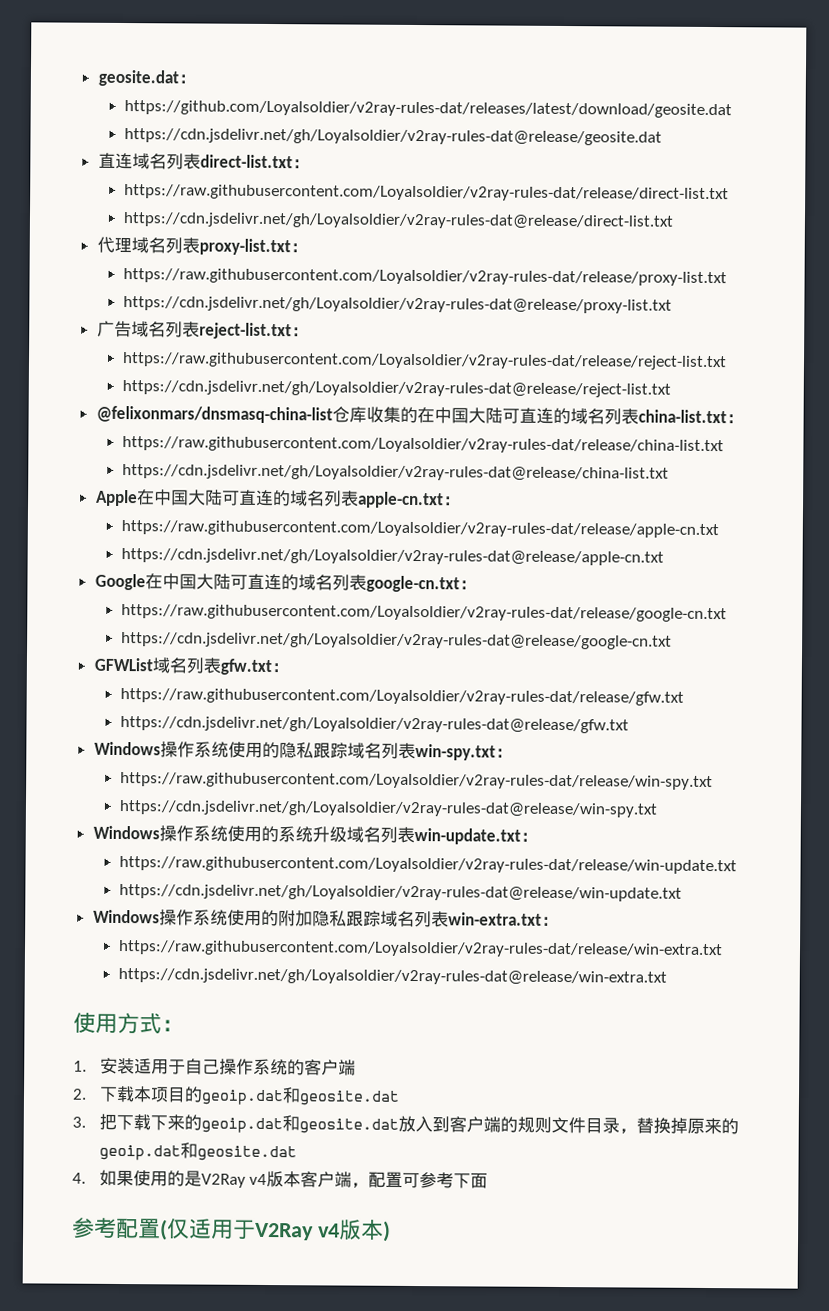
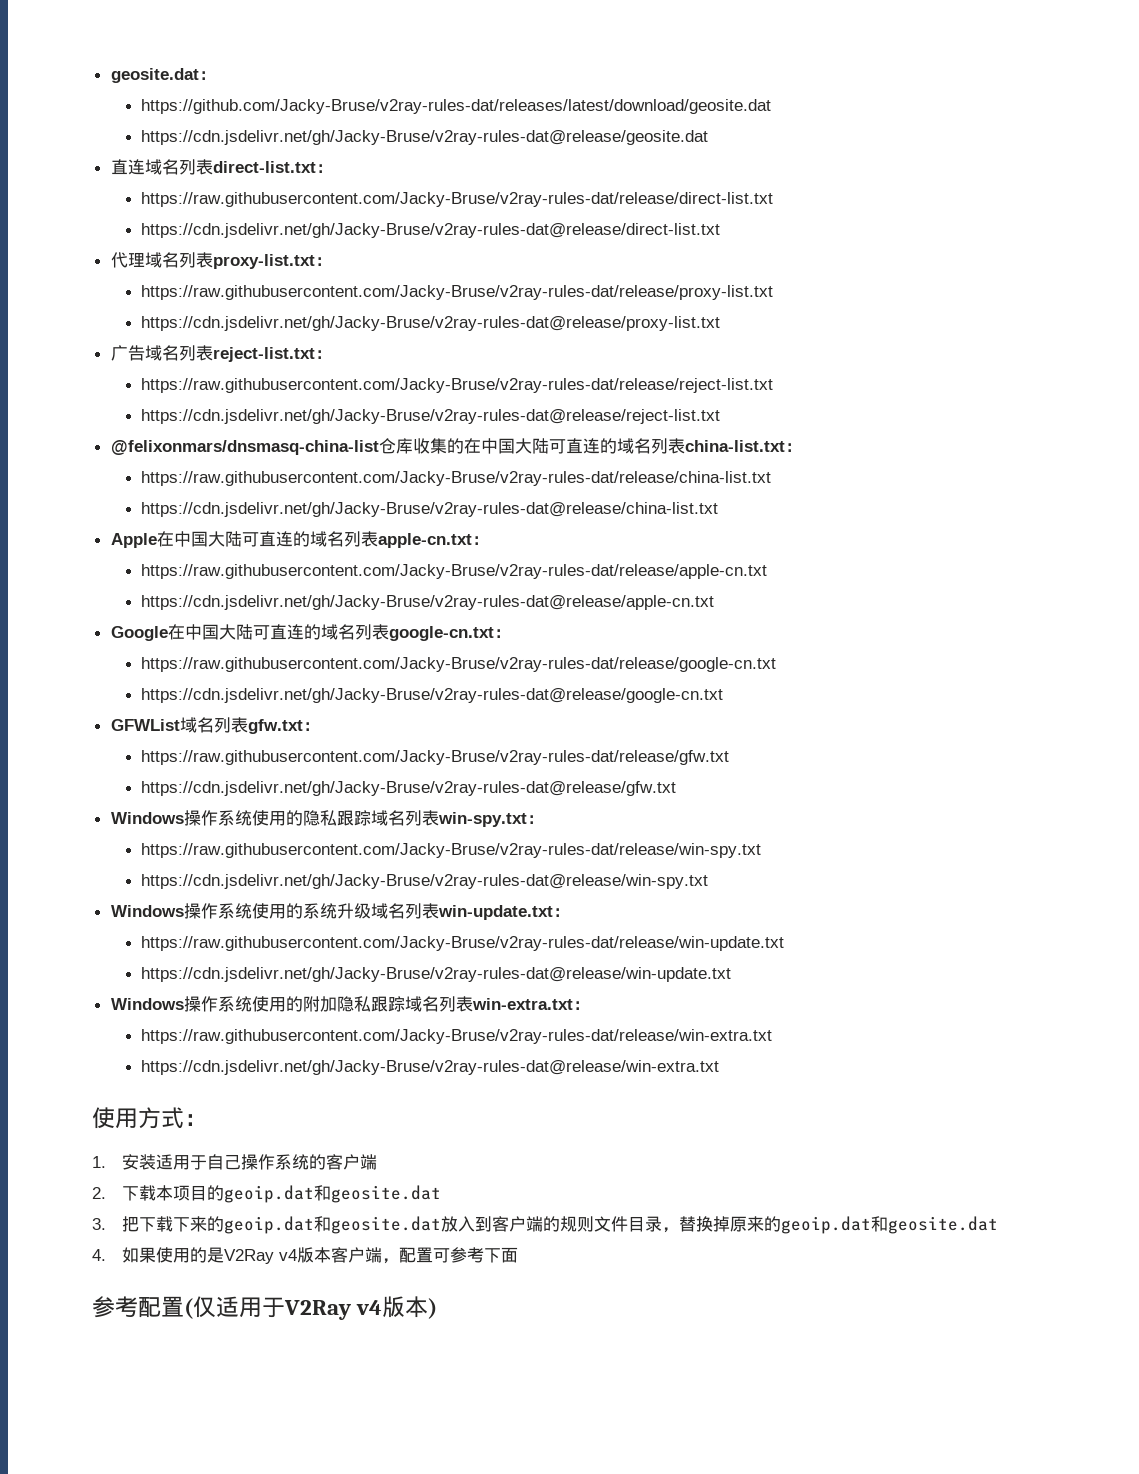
[124,100,733,119] [124,128,663,146] https://github.com/Loyalsoldier/v2ray-rules-dat/releases/latest/download/geosite.dat // https://cdn.jsdelivr.net/gh/Loyalsoldier/v2ray-rules-dat@release/geosite.dat -> [140,99,771,114] [140,130,708,145] https://github.com/Jacky-Bruse/v2ray-rules-dat/releases/latest/download/geosite.dat // https://cdn.jsdelivr.net/gh/Jacky-Bruse/v2ray-rules-dat@release/geosite.dat
[124,184,730,203] [123,212,674,230] https://raw.githubusercontent.com/Loyalsoldier/v2ray-rules-dat/release/direct-list.txt // https://cdn.jsdelivr.net/gh/Loyalsoldier/v2ray-rules-dat@release/direct-list.txt -> [140,192,773,207] [140,223,720,238] https://raw.githubusercontent.com/Jacky-Bruse/v2ray-rules-dat/release/direct-list.txt // https://cdn.jsdelivr.net/gh/Jacky-Bruse/v2ray-rules-dat@release/direct-list.txt
[123,268,728,287] [123,296,673,314] https://raw.githubusercontent.com/Loyalsoldier/v2ray-rules-dat/release/proxy-list.txt // https://cdn.jsdelivr.net/gh/Loyalsoldier/v2ray-rules-dat@release/proxy-list.txt -> [140,285,773,300] [140,316,720,331] https://raw.githubusercontent.com/Jacky-Bruse/v2ray-rules-dat/release/proxy-list.txt // https://cdn.jsdelivr.net/gh/Jacky-Bruse/v2ray-rules-dat@release/proxy-list.txt
[122,352,728,371] [122,380,672,398] https://raw.githubusercontent.com/Loyalsoldier/v2ray-rules-dat/release/reject-list.txt // https://cdn.jsdelivr.net/gh/Loyalsoldier/v2ray-rules-dat@release/reject-list.txt -> [140,378,773,393] [140,409,720,424] https://raw.githubusercontent.com/Jacky-Bruse/v2ray-rules-dat/release/reject-list.txt // https://cdn.jsdelivr.net/gh/Jacky-Bruse/v2ray-rules-dat@release/reject-list.txt
[122,436,725,455] [122,464,670,482] https://raw.githubusercontent.com/Loyalsoldier/v2ray-rules-dat/release/china-list.txt // https://cdn.jsdelivr.net/gh/Loyalsoldier/v2ray-rules-dat@release/china-list.txt -> [140,471,771,486] [140,502,718,517] https://raw.githubusercontent.com/Jacky-Bruse/v2ray-rules-dat/release/china-list.txt // https://cdn.jsdelivr.net/gh/Jacky-Bruse/v2ray-rules-dat@release/china-list.txt
[121,520,720,539] [121,548,665,566] https://raw.githubusercontent.com/Loyalsoldier/v2ray-rules-dat/release/apple-cn.txt // https://cdn.jsdelivr.net/gh/Loyalsoldier/v2ray-rules-dat@release/apple-cn.txt -> [140,564,767,579] [140,595,714,610] https://raw.githubusercontent.com/Jacky-Bruse/v2ray-rules-dat/release/apple-cn.txt // https://cdn.jsdelivr.net/gh/Jacky-Bruse/v2ray-rules-dat@release/apple-cn.txt
[121,604,728,623] [121,632,673,650] https://raw.githubusercontent.com/Loyalsoldier/v2ray-rules-dat/release/google-cn.txt // https://cdn.jsdelivr.net/gh/Loyalsoldier/v2ray-rules-dat@release/google-cn.txt -> [140,657,776,672] [140,688,723,703] https://raw.githubusercontent.com/Jacky-Bruse/v2ray-rules-dat/release/google-cn.txt // https://cdn.jsdelivr.net/gh/Jacky-Bruse/v2ray-rules-dat@release/google-cn.txt
[120,688,685,706] [120,716,630,734] https://raw.githubusercontent.com/Loyalsoldier/v2ray-rules-dat/release/gfw.txt // https://cdn.jsdelivr.net/gh/Loyalsoldier/v2ray-rules-dat@release/gfw.txt -> [140,750,729,765] [140,781,676,796] https://raw.githubusercontent.com/Jacky-Bruse/v2ray-rules-dat/release/gfw.txt // https://cdn.jsdelivr.net/gh/Jacky-Bruse/v2ray-rules-dat@release/gfw.txt
[120,771,714,791] [119,799,658,818] https://raw.githubusercontent.com/Loyalsoldier/v2ray-rules-dat/release/win-spy.txt // https://cdn.jsdelivr.net/gh/Loyalsoldier/v2ray-rules-dat@release/win-spy.txt -> [140,843,761,858] [140,874,708,889] https://raw.githubusercontent.com/Jacky-Bruse/v2ray-rules-dat/release/win-spy.txt // https://cdn.jsdelivr.net/gh/Jacky-Bruse/v2ray-rules-dat@release/win-spy.txt
[119,855,738,875] [119,883,683,902] https://raw.githubusercontent.com/Loyalsoldier/v2ray-rules-dat/release/win-update.txt // https://cdn.jsdelivr.net/gh/Loyalsoldier/v2ray-rules-dat@release/win-update.txt -> [140,936,784,951] [140,967,731,982] https://raw.githubusercontent.com/Jacky-Bruse/v2ray-rules-dat/release/win-update.txt // https://cdn.jsdelivr.net/gh/Jacky-Bruse/v2ray-rules-dat@release/win-update.txt
[118,939,724,959] [118,967,668,986] https://raw.githubusercontent.com/Loyalsoldier/v2ray-rules-dat/release/win-extra.txt // https://cdn.jsdelivr.net/gh/Loyalsoldier/v2ray-rules-dat@release/win-extra.txt -> [140,1029,772,1044] [140,1060,719,1075] https://raw.githubusercontent.com/Jacky-Bruse/v2ray-rules-dat/release/win-extra.txt // https://cdn.jsdelivr.net/gh/Jacky-Bruse/v2ray-rules-dat@release/win-extra.txt

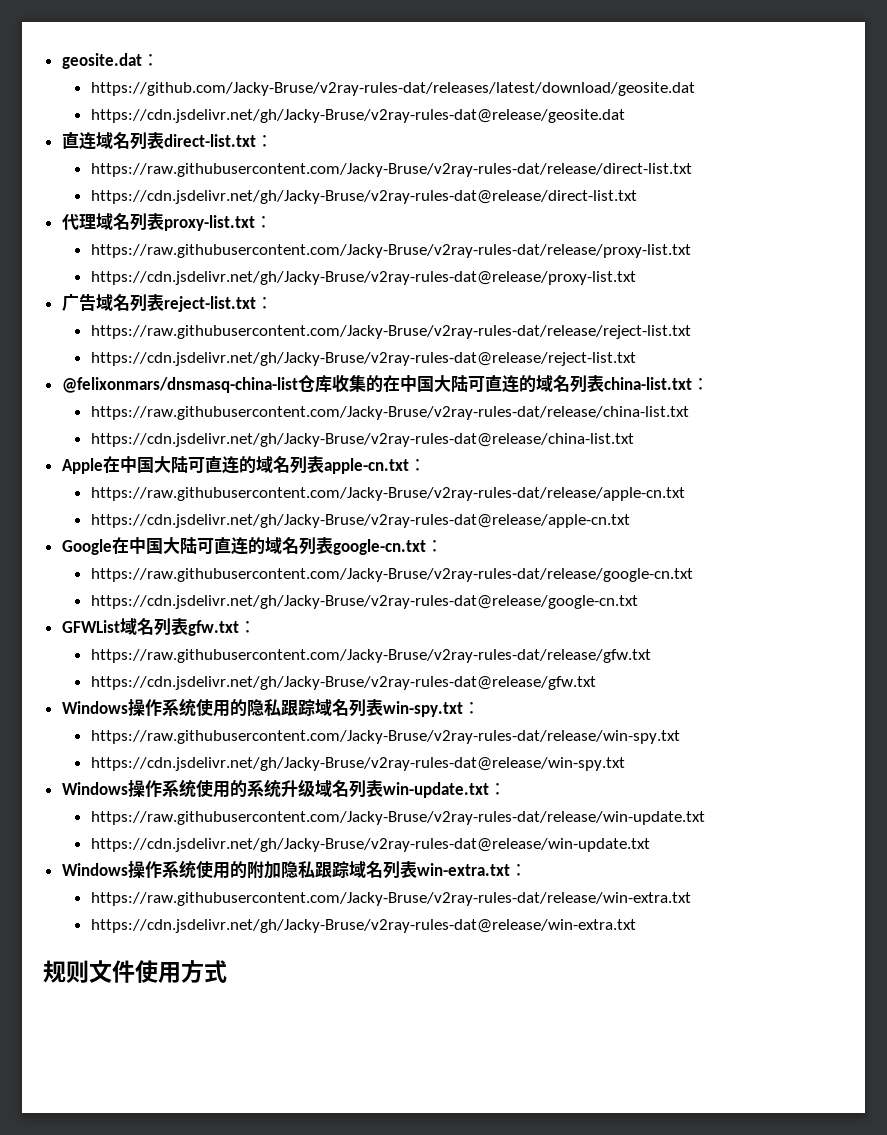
[92,1107,207,1129] [92,1154,378,1170] [92,1185,442,1203] [92,1216,999,1234] [92,1247,519,1264] [92,1296,438,1320] 使用方式： // 1.安装适用于自己操作系统的客户端 // 2.下载本项目的geoip.dat和geosite.dat // 3.把下载下来的geoip.dat和geosite.dat放入到客户端的规则文件目录，替换掉原来的geoip.dat和geosite.dat // 4.如果使用的是V2Ray v4版本客户端，配置可参考下面 // 参考配置(仅适用于V2Ray v4版本) -> [43,960,227,983] 规则文件使用方式

